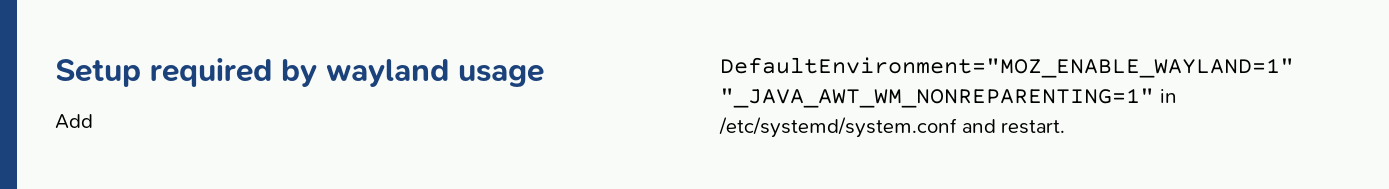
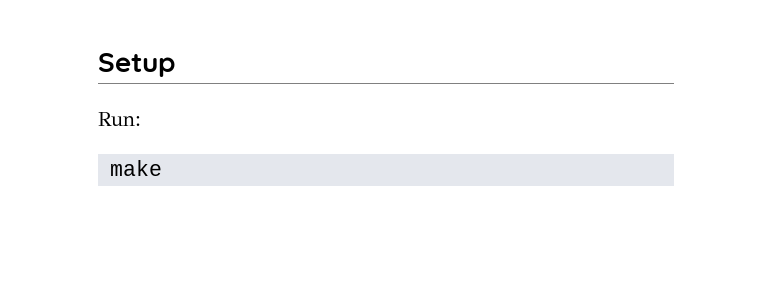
[150,58,544,87] [55,114,93,129] [720,57,1294,78] [720,88,1177,108] [719,117,1066,138] required by wayland usage // Add DefaultEnvironment="MOZ_ENABLE_WAYLAND=1" "_JAVA_AWT_WM_NONREPARENTING=1" in /etc/systemd/system.conf and restart. -> [98,112,141,126] [110,160,163,176] // Run: // make

